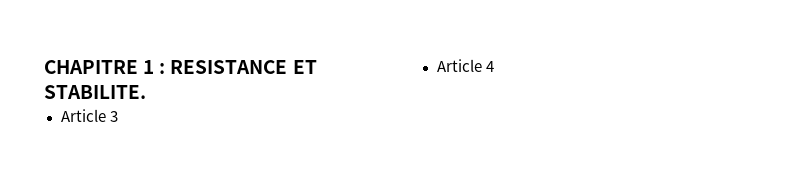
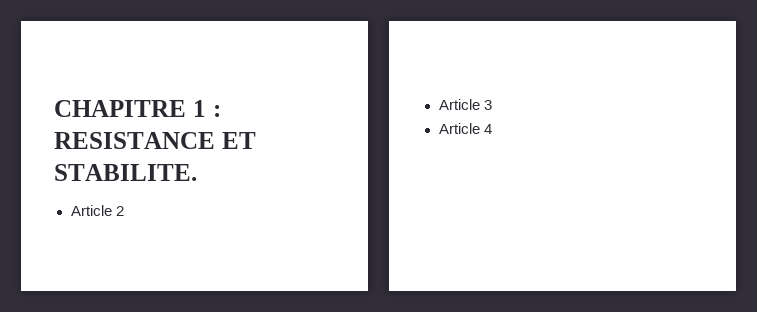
(146, 92) none -> [70,205,124,216] // Article 2

